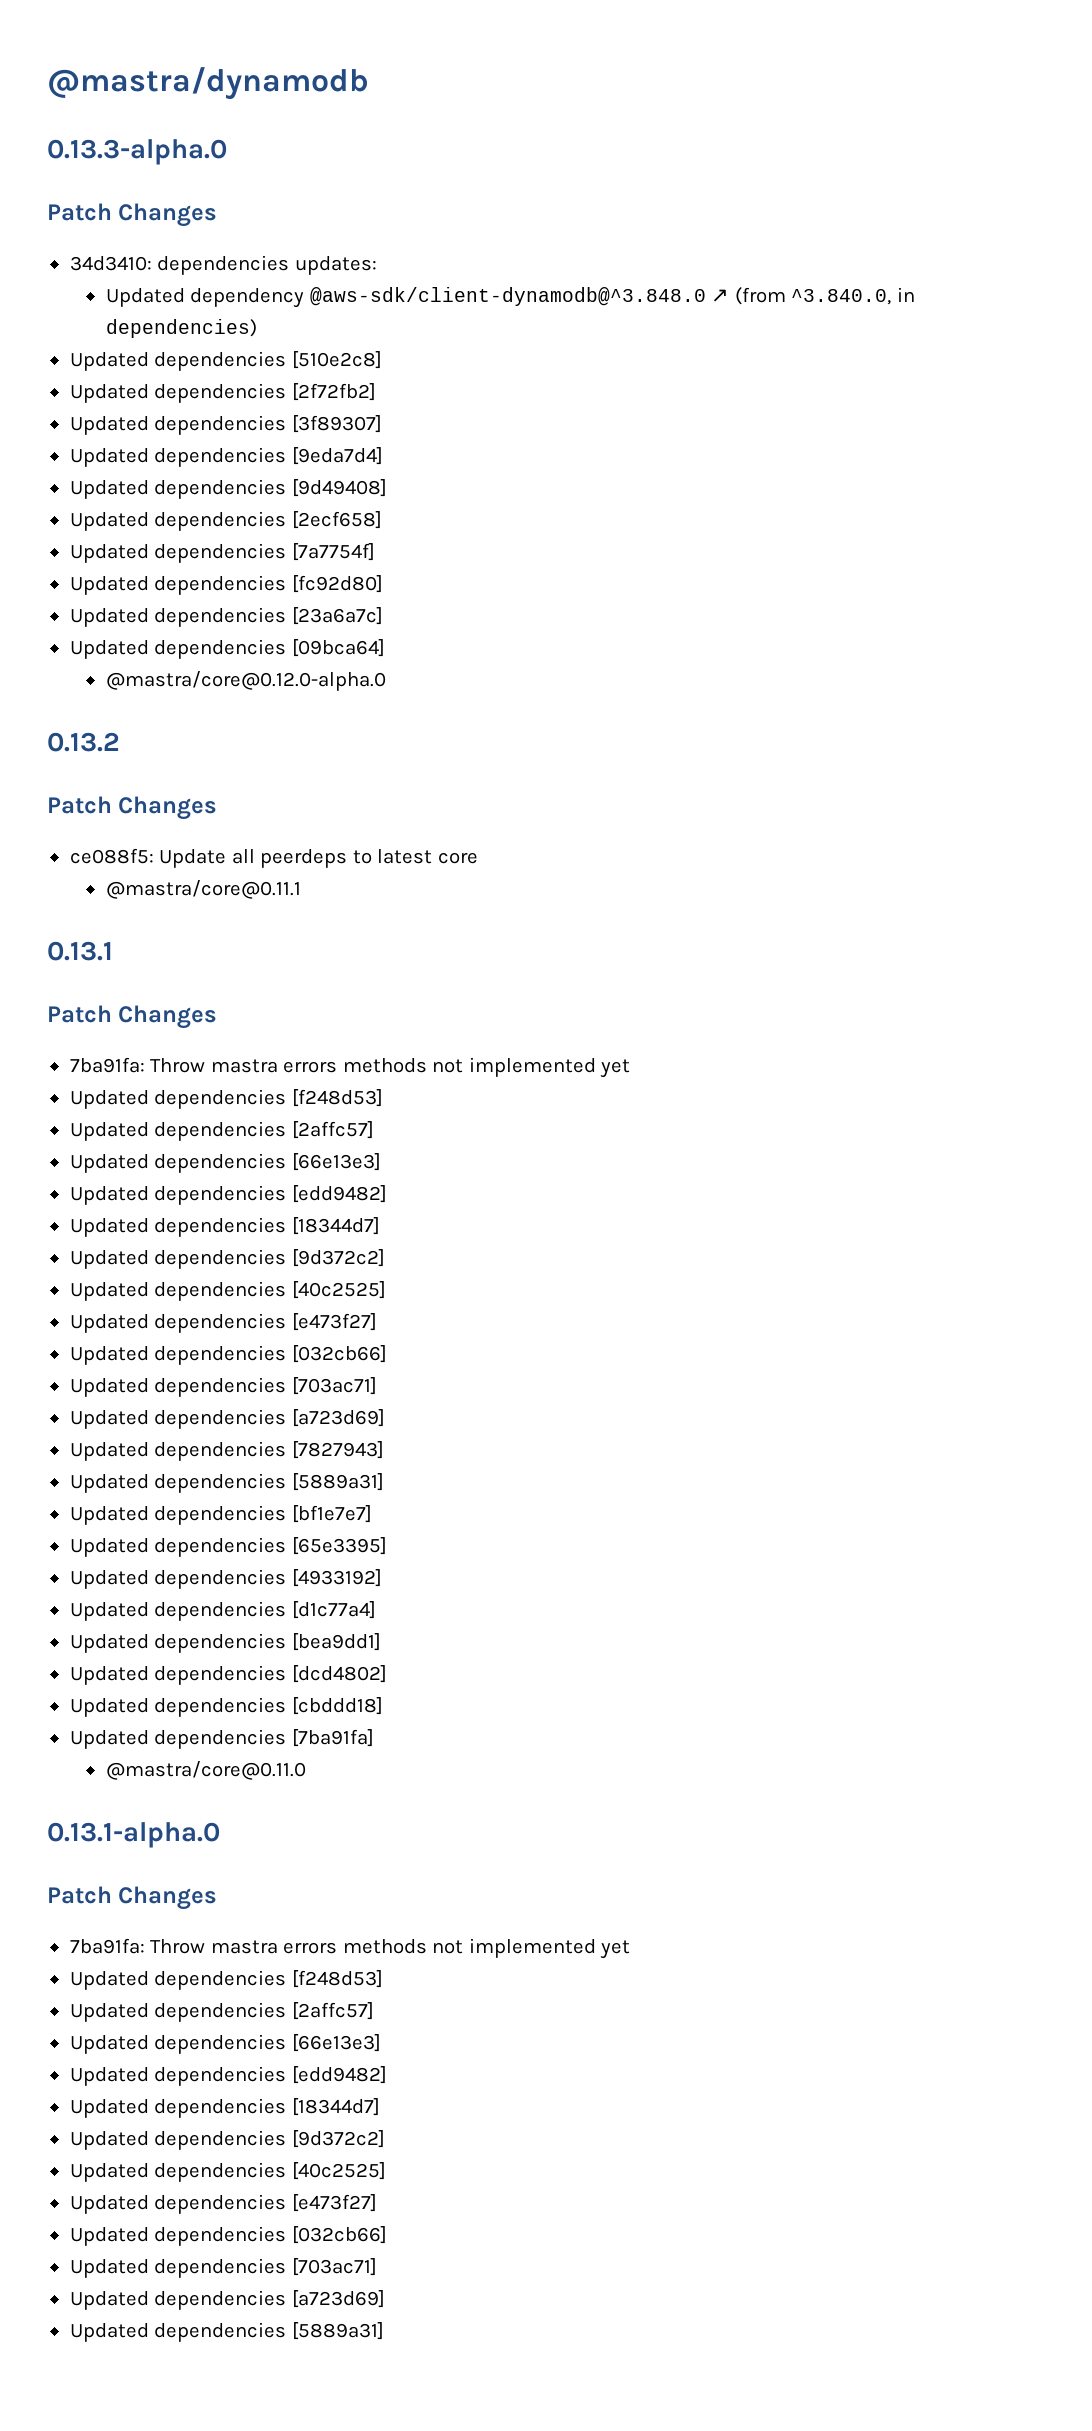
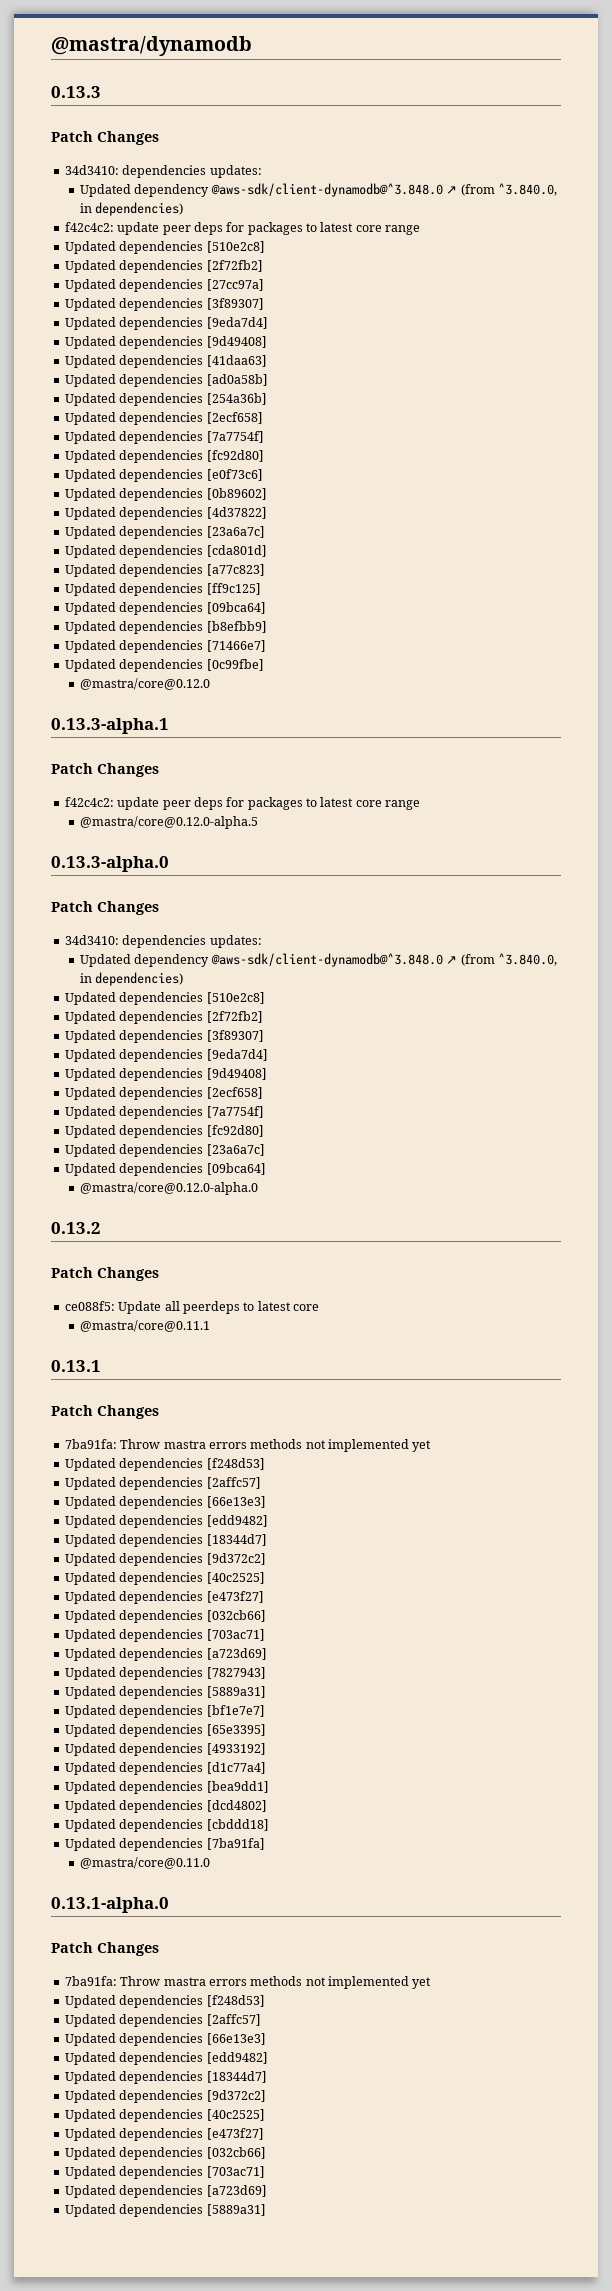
(369, 83) none -> [51,86,101,98] [51,131,159,145] [64,165,262,178] [80,183,557,197] [80,202,184,216] [64,222,421,235] [64,241,265,254] [64,260,263,273] [64,279,264,292] [64,298,264,311] [64,317,268,330] [64,336,267,349] [64,355,267,368] [64,374,268,387] [64,393,267,406] [64,412,263,425] [64,431,264,444] [64,450,264,463] [64,469,263,482] [64,488,267,501] [64,507,267,520] [64,526,265,539] [64,545,267,558] [64,564,265,577] [64,583,261,596] [64,602,266,615] [64,621,267,634] [64,640,266,653] [64,659,264,672] [80,678,211,690] [51,718,169,734] [51,763,159,777] [64,797,421,810] [80,816,259,829] // 0.13.3 // Patch Changes // 34d3410: dependencies updates: // Updated dependency @aws-sdk/client-dynamodb@^3.848.0 ↗ (from ^3.840.0, in dependencies) // f42c4c2: update peer deps for packages to latest core range // Updated dependencies [510e2c8] // Updated dependencies [2f72fb2] // Updated dependencies [27cc97a] // Updated dependencies [3f89307] // Updated dependencies [9eda7d4] // Updated dependencies [9d49408] // Updated dependencies [41daa63] // Updated dependencies [ad0a58b] // Updated dependencies [254a36b] // Updated dependencies [2ecf658] // Updated dependencies [7a7754f] // Updated dependencies [fc92d80] // Updated dependencies [e0f73c6] // Updated dependencies [0b89602] // Updated dependencies [4d37822] // Updated dependencies [23a6a7c] // Updated dependencies [cda801d] // Updated dependencies [a77c823] // Updated dependencies [ff9c125] // Updated dependencies [09bca64] // Updated dependencies [b8efbb9] // Updated dependencies [71466e7] // Updated dependencies [0c99fbe] // @mastra/core@0.12.0 // 0.13.3-alpha.1 // Patch Changes // f42c4c2: update peer deps for packages to latest core range // @mastra/core@0.12.0-alpha.5

